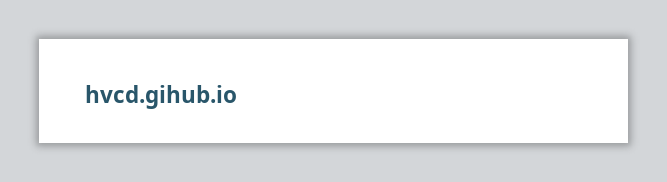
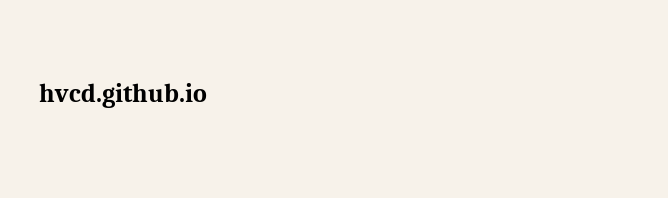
[85,85,237,109] hvcd.gihub.io -> [39,83,207,108] hvcd.github.io

